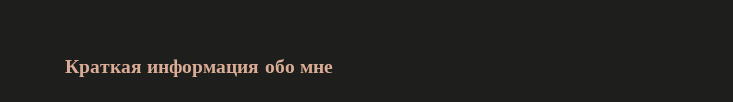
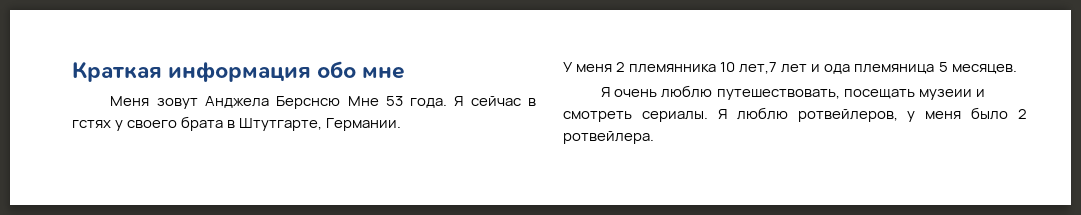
(333, 68) none -> [110,96,537,109] [72,116,402,131] [563,62,1017,74] [601,85,985,100] [563,107,1027,122] [563,131,654,144] // Меня зовут Анджела Берснсю Мне 53 года. Я сейчас в гстях у своего брата в Штутгарте, Германии. // У меня 2 племянника 10 лет,7 лет и ода племяница 5 месяцев. // Я очень люблю путешествовать, посещать музеии и смотреть сериалы. Я люблю ротвейлеров, у меня было 2 ротвейлера.

